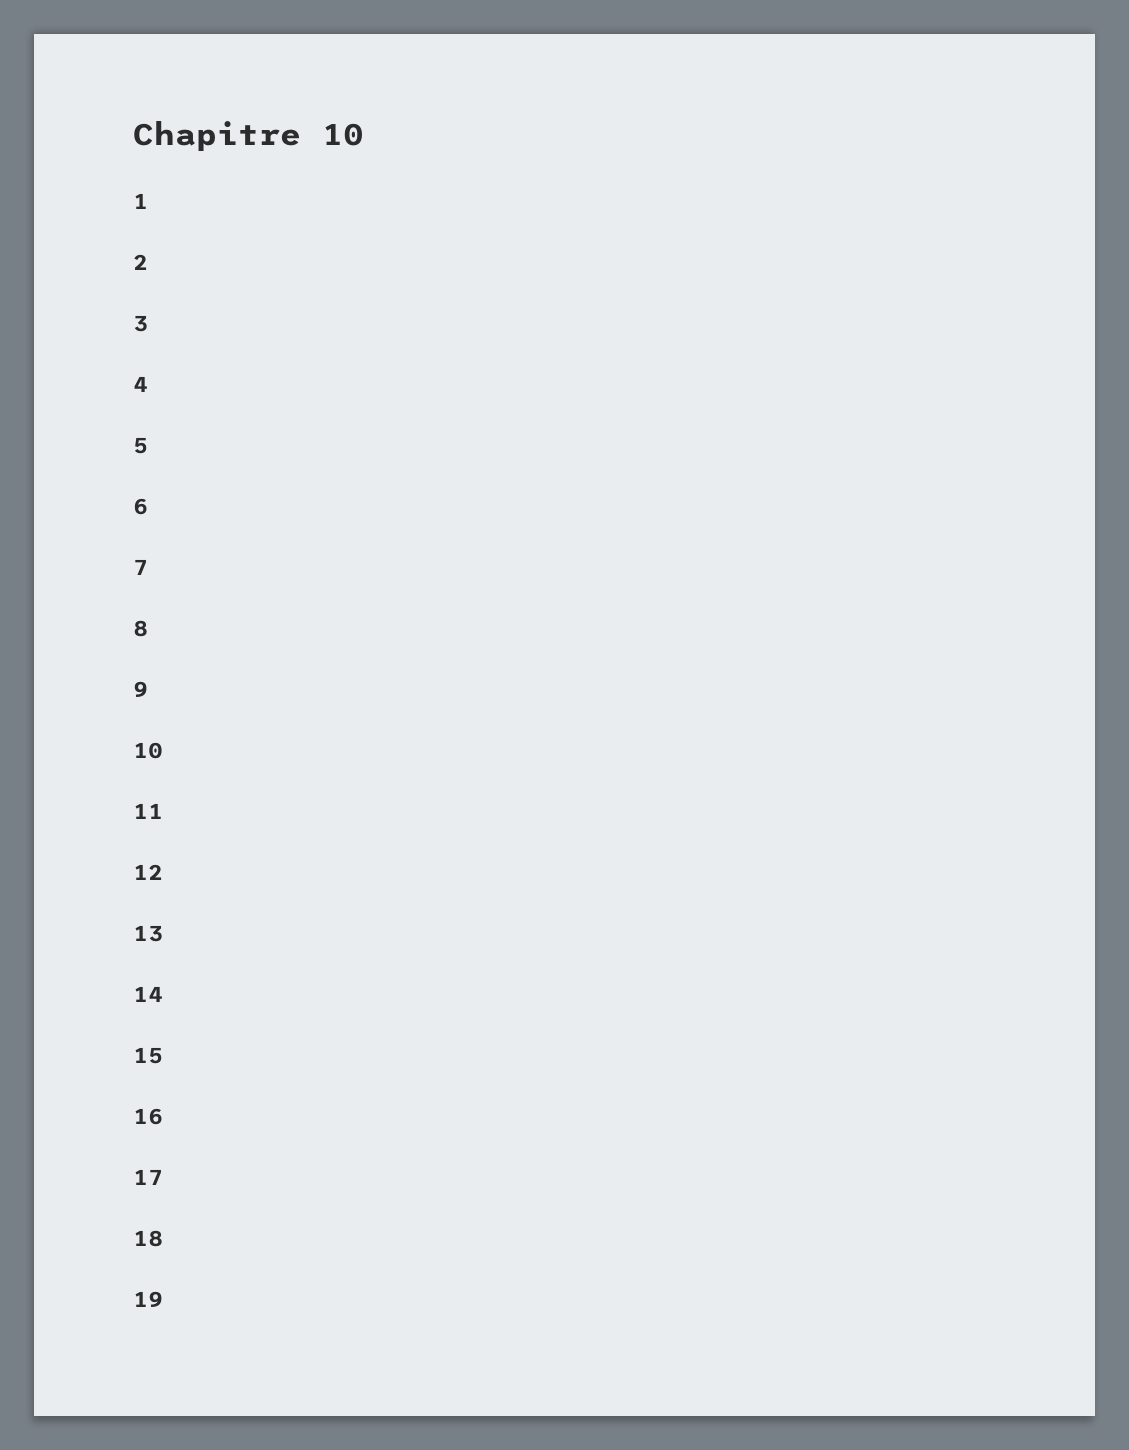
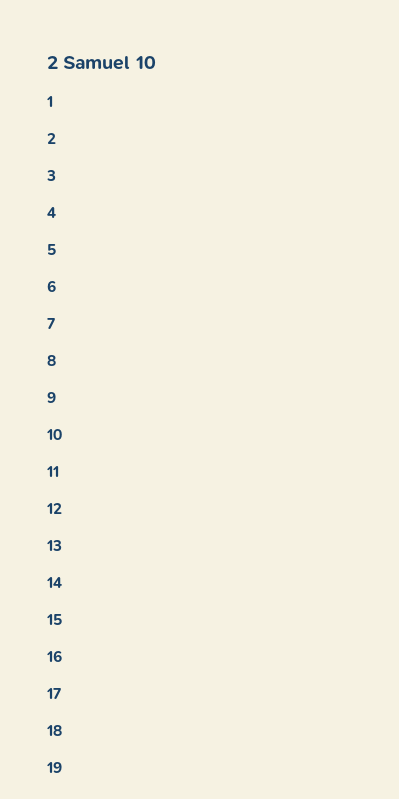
[133,121,301,151] Chapitre -> [47,56,131,70] 2 Samuel

